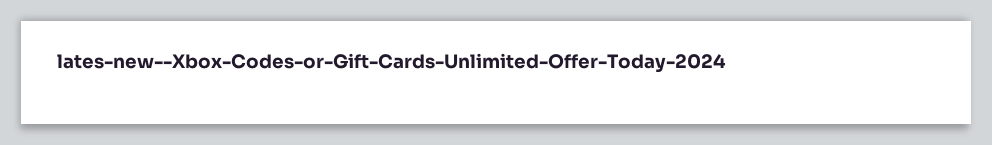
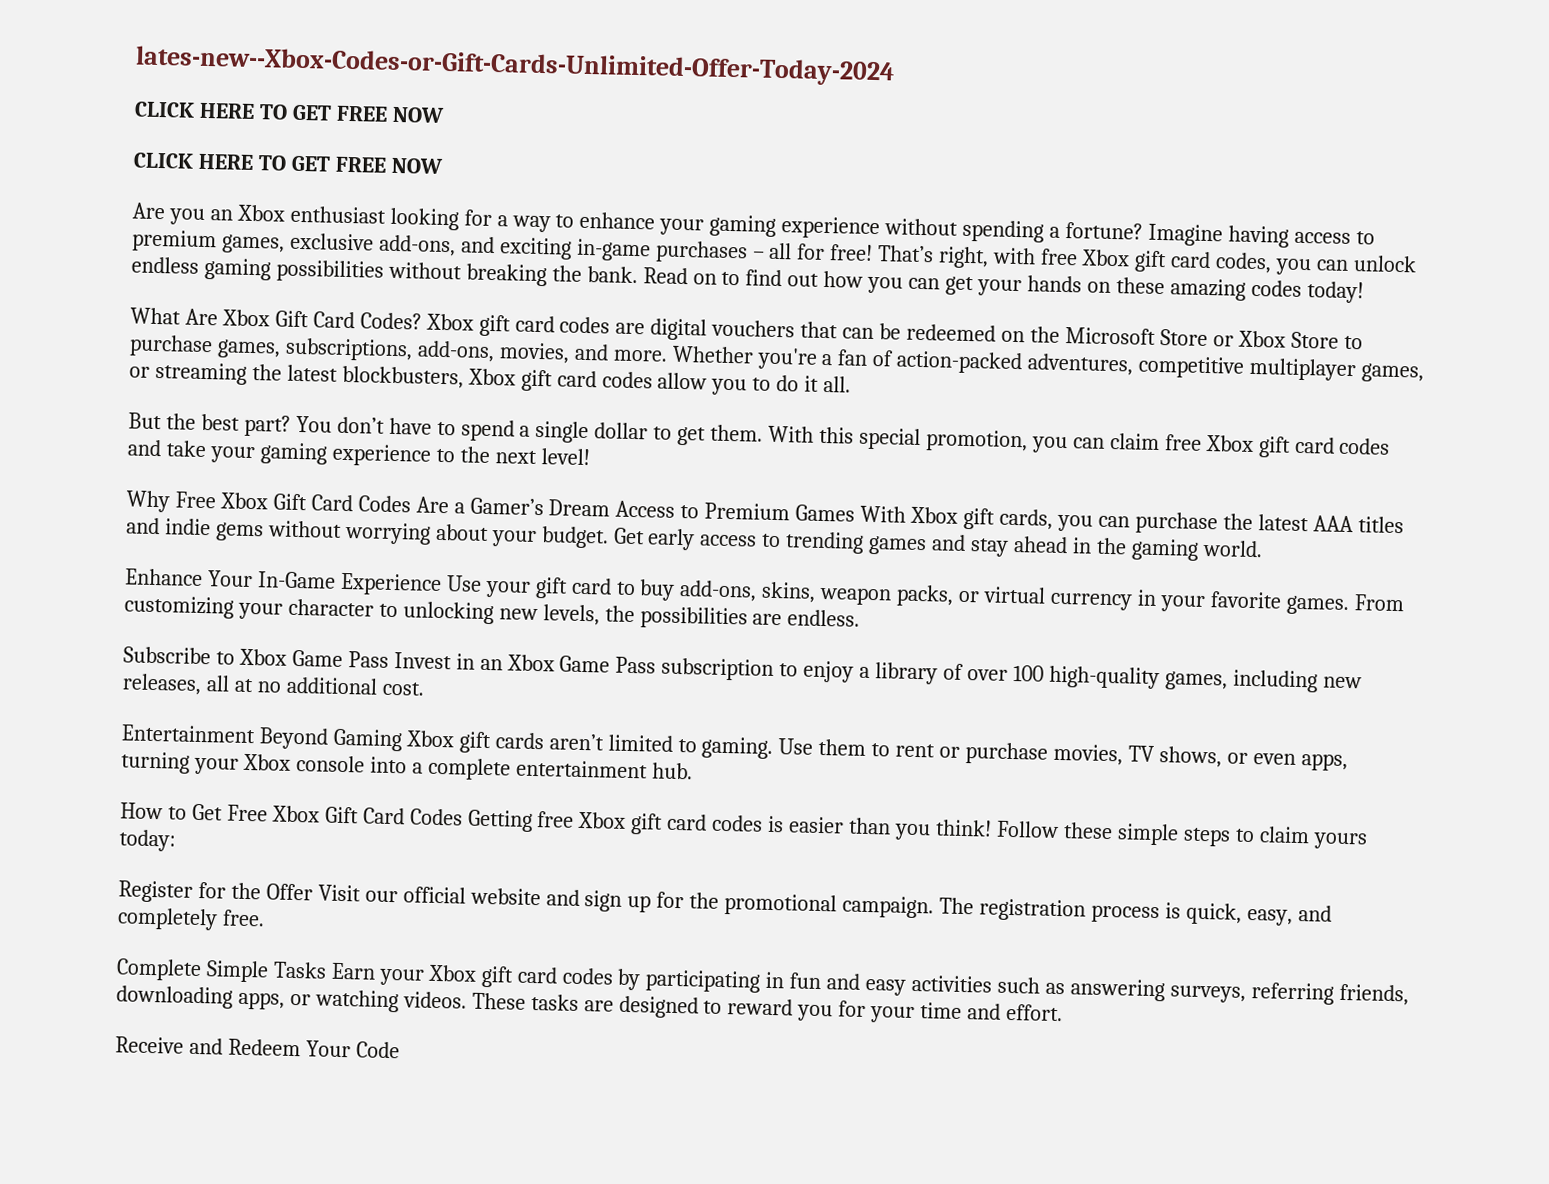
(726, 63) none -> [134,101,445,123] [133,152,443,174] [132,202,1375,248] [132,229,1417,276] [131,256,1364,304] [130,307,1363,350] [129,334,1425,383] [129,361,852,396] [128,412,1391,458] [127,439,590,467] [126,490,1404,535] [126,517,1263,561] [125,568,1405,616] [124,595,861,630] [123,646,1362,693] [122,673,425,696] [121,724,1348,772] [121,751,693,781] [120,802,1368,850] [119,829,176,852] [118,880,1332,926] [117,907,265,931] [116,958,1409,1006] [116,985,1064,1024] [115,1036,400,1059] // CLICK HERE TO GET FREE NOW // CLICK HERE TO GET FREE NOW // Are you an Xbox enthusiast looking for a way to enhance your gaming experience without spending a fortune? Imagine having access to premium games, exclusive add-ons, and exciting in-game purchases – all for free! That’s right, with free Xbox gift card codes, you can unlock endless gaming possibilities without breaking the bank. Read on to find out how you can get your hands on these amazing codes today! // What Are Xbox Gift Card Codes? Xbox gift card codes are digital vouchers that can be redeemed on the Microsoft Store or Xbox Store to purchase games, subscriptions, add-ons, movies, and more. Whether you're a fan of action-packed adventures, competitive multiplayer games, or streaming the latest blockbusters, Xbox gift card codes allow you to do it all. // But the best part? You don’t have to spend a single dollar to get them. With this special promotion, you can claim free Xbox gift card codes and take your gaming experience to the next level! // Why Free Xbox Gift Card Codes Are a Gamer’s Dream Access to Premium Games With Xbox gift cards, you can purchase the latest AAA titles and indie gems without worrying about your budget. Get early access to trending games and stay ahead in the gaming world. // Enhance Your In-Game Experience Use your gift card to buy add-ons, skins, weapon packs, or virtual currency in your favorite games. From customizing your character to unlocking new levels, the possibilities are endless. // Subscribe to Xbox Game Pass Invest in an Xbox Game Pass subscription to enjoy a library of over 100 high-quality games, including new releases, all at no additional cost. // Entertainment Beyond Gaming Xbox gift cards aren’t limited to gaming. Use them to rent or purchase movies, TV shows, or even apps, turning your Xbox console into a complete entertainment hub. // How to Get Free Xbox Gift Card Codes Getting free Xbox gift card codes is easier than you think! Follow these simple steps to claim yours today: // Register for the Offer Visit our official website and sign up for the promotional campaign. The registration process is quick, easy, and completely free. // Complete Simple Tasks Earn your Xbox gift card codes by participating in fun and easy activities such as answering surveys, referring friends, downloading apps, or watching videos. These tasks are designed to reward you for your time and effort. // Receive and Redeem Your Code

